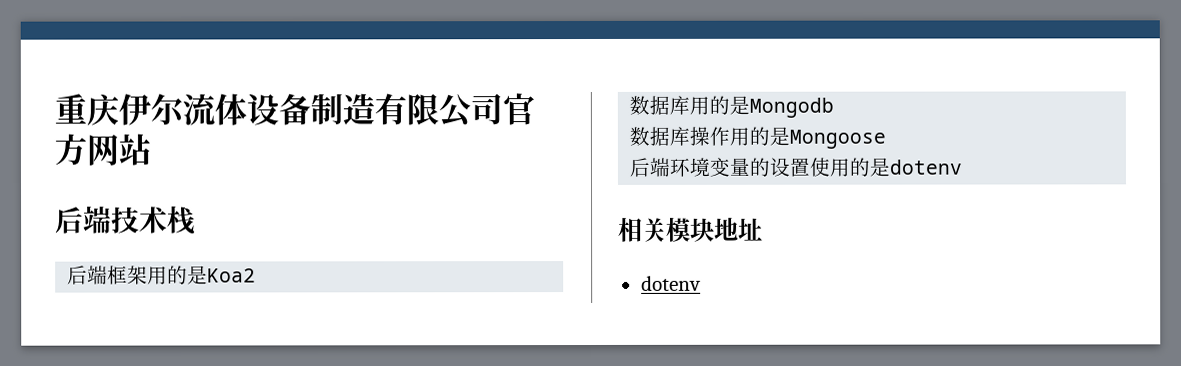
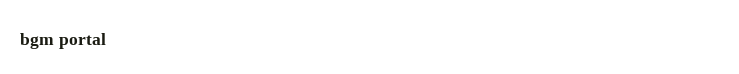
[54,93,535,129] [54,133,151,166] [55,205,196,235] [67,265,257,285] [629,95,835,118] [629,126,887,149] [629,157,963,177] [618,217,763,242] [640,275,701,291] 重庆伊尔流体设备制造有限公司官方网站 // 后端技术栈 // 后端框架用的是Koa2 // 数据库用的是Mongodb // 数据库操作用的是Mongoose // 后端环境变量的设置使用的是dotenv // 相关模块地址 // dotenv -> [20,33,106,49] bgm portal

